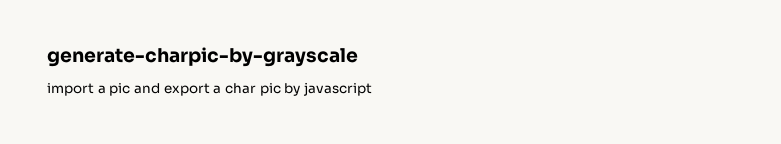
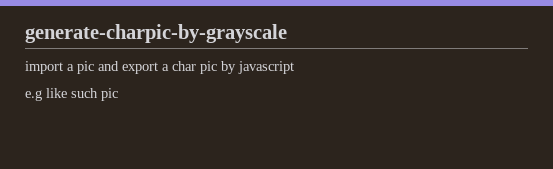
(372, 89) none -> [25,88,118,101] // e.g like such pic

